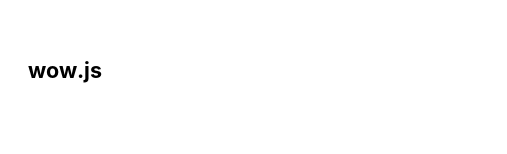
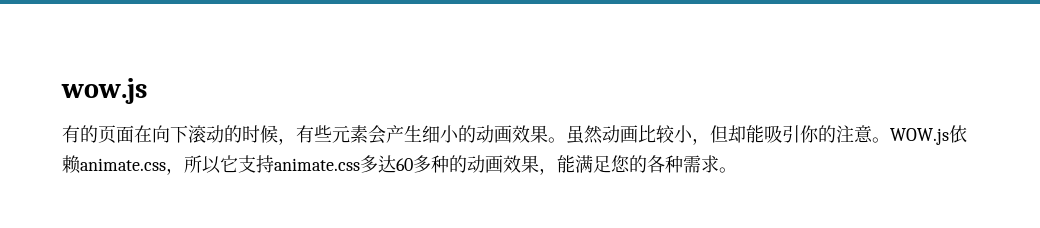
(102, 72) none -> [62,125,967,145] [62,155,737,175] // 有的页面在向下滚动的时候，有些元素会产生细小的动画效果。虽然动画比较小，但却能吸引你的注意。WOW.js依赖animate.css，所以它支持animate.css多达60多种的动画效果，能满足您的各种需求。

